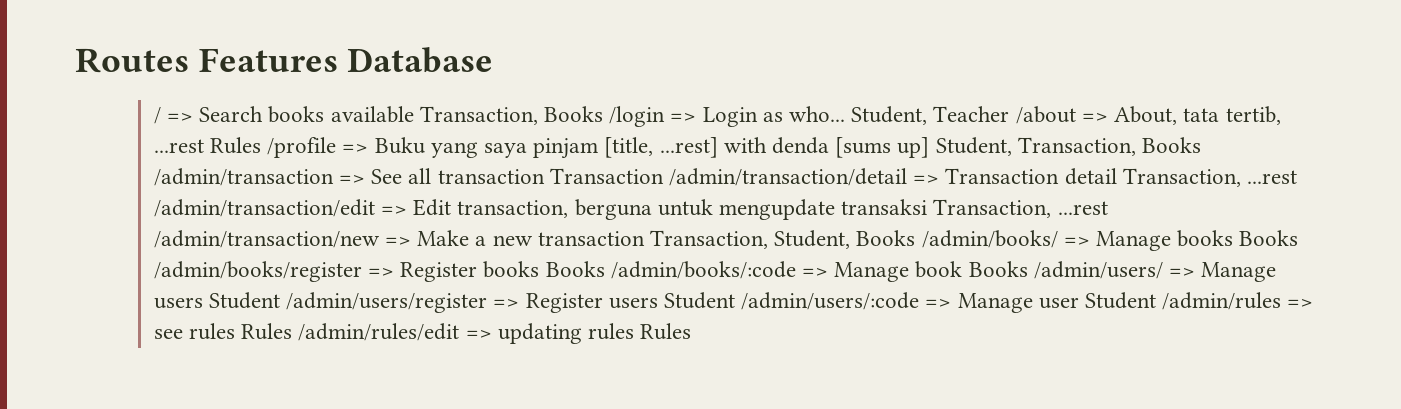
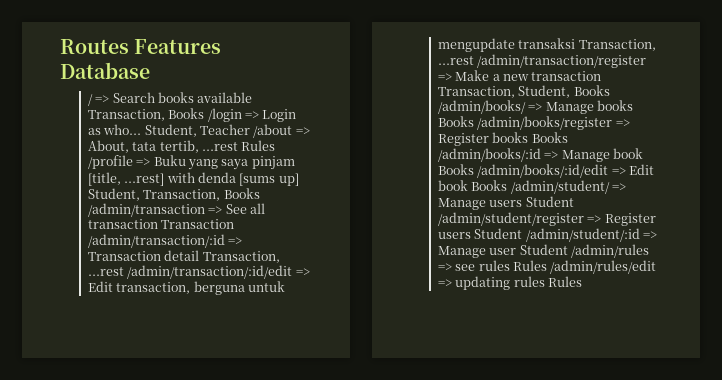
[669,168,908,186] /admin/transaction/detail -> [87,234,225,248] /admin/transaction/:id
[153,199,375,217] /admin/transaction/edit -> [127,265,293,279] /admin/transaction/:id/edit
[153,230,380,248] /admin/transaction/new -> [477,54,647,68] /admin/transaction/register
[610,261,796,279] /admin/books/:code -> [437,148,541,162] /admin/books/:id
[1033,261,1163,279] /admin/users/ -> [477,164,655,178] [437,180,610,194] /admin/books/:id/edit => Edit book Books /admin/student/
[286,292,488,313] /admin/users/register -> [437,212,584,226] /admin/student/register
[741,292,920,310] /admin/users/:code -> [525,228,640,242] /admin/student/:id

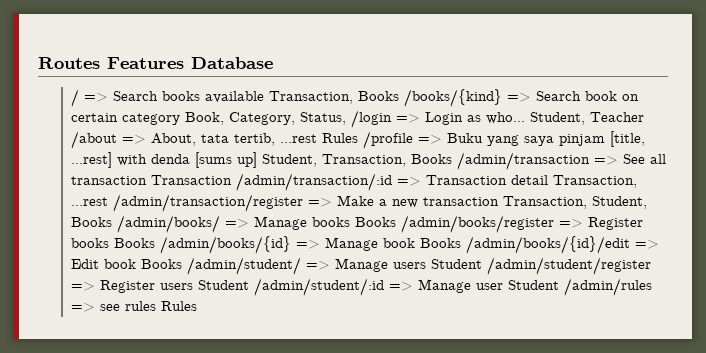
(205, 113) none -> [404,89,640,107] [71,112,347,125] /books/{kind} => Search book on certain category Book, Category, Status,
[127,265,310,279] [87,281,286,295] [437,38,656,52] [437,56,474,65] /admin/transaction/:id/edit => Edit transaction, berguna untuk mengupdate transaksi Transaction, ...rest -> (109, 201) none
[437,148,541,162] /admin/books/:id -> [160,236,292,254] /admin/books/{id}
[477,164,609,178] /admin/books/:id/edit -> [466,236,631,254] /admin/books/{id}/edit
[550,260,657,274] [437,276,583,290] /admin/rules/edit => updating rules Rules -> (198, 306) none

